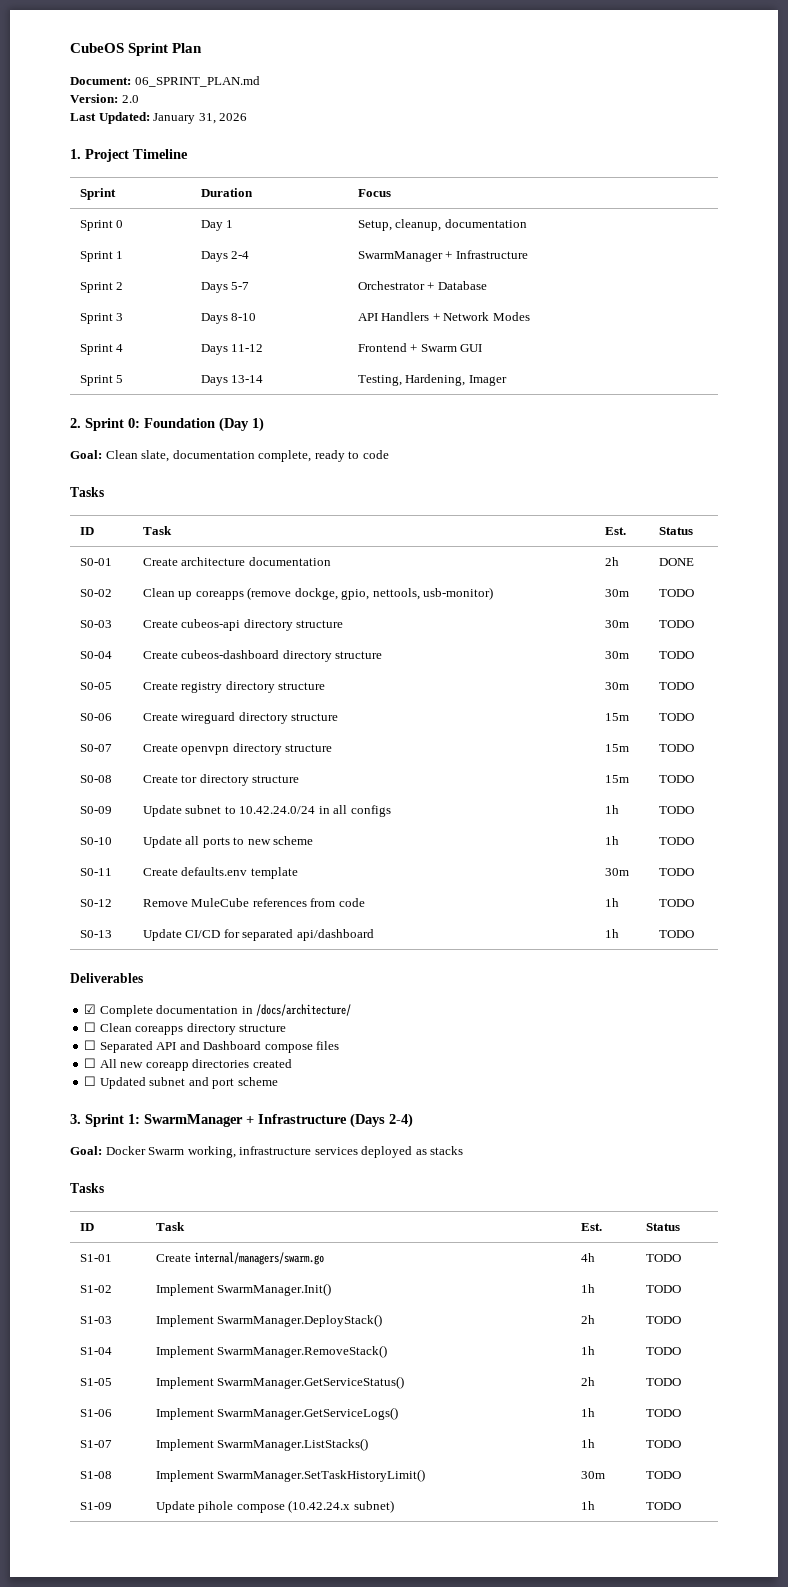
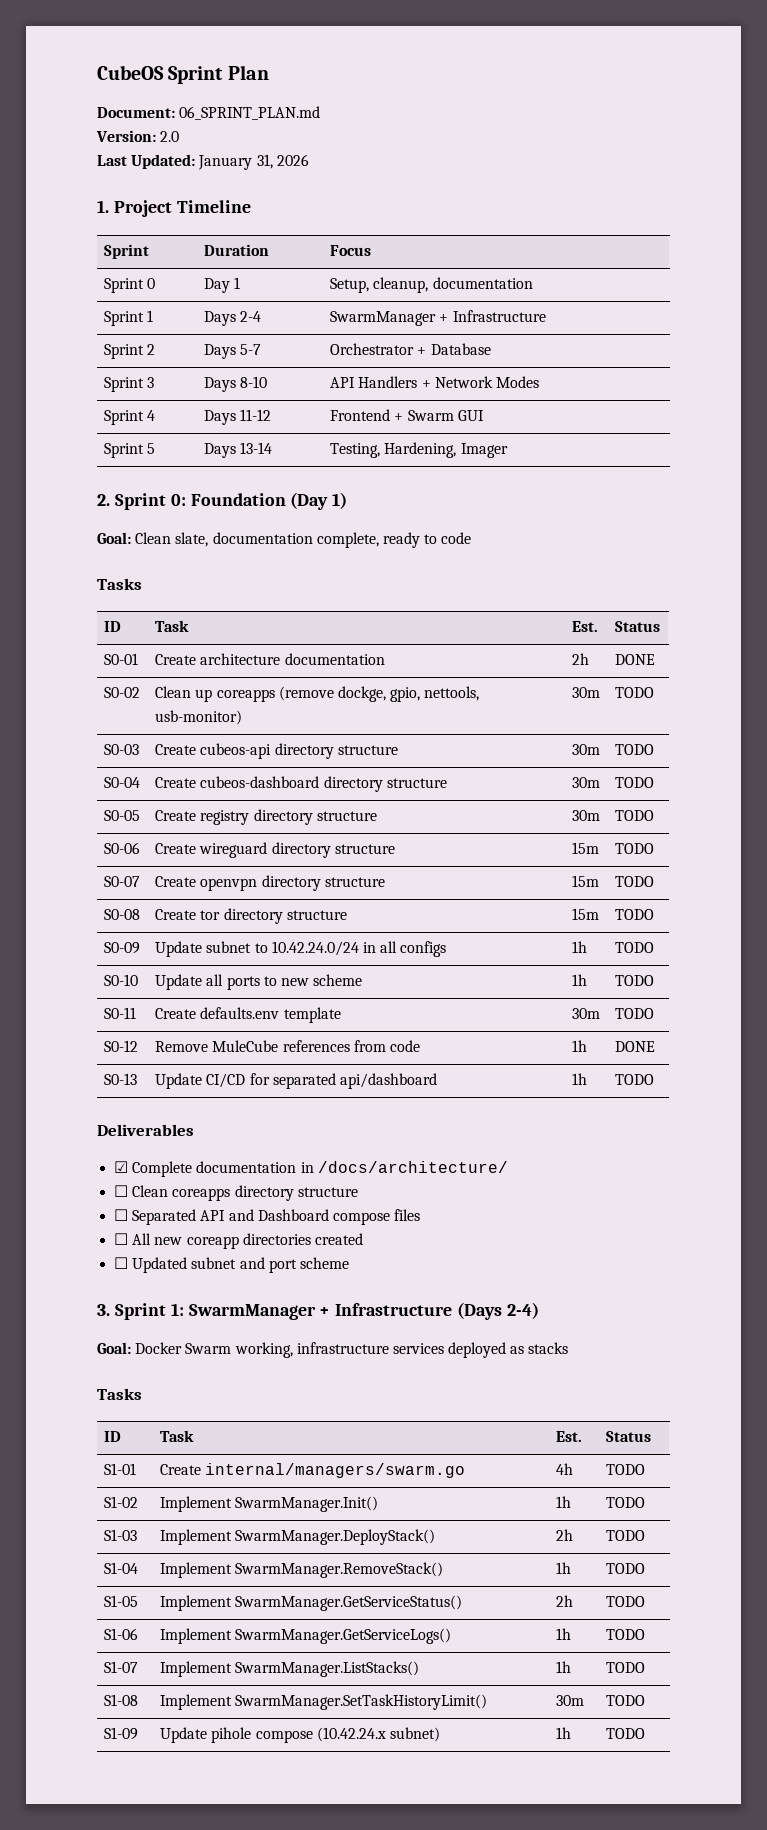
[658,899,694,907] TODO -> [615,1041,656,1052] DONE

